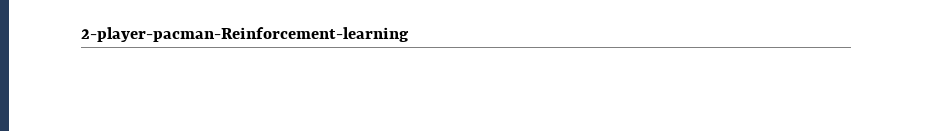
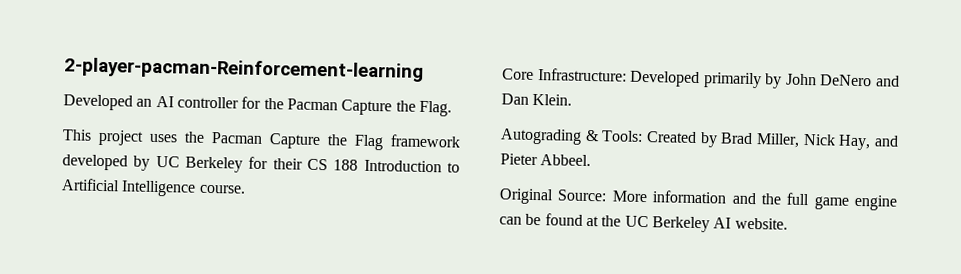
(409, 34) none -> [63,94,452,117] [62,129,461,151] [62,154,460,173] [61,178,246,197] [502,68,900,89] [501,93,573,106] [500,128,899,151] [500,153,592,167] [499,188,897,211] [499,213,788,233] // Developed an AI controller for the Pacman Capture the Flag. // This project uses the Pacman Capture the Flag framework developed by UC Berkeley for their CS 188 Introduction to Artificial Intelligence course. // Core Infrastructure: Developed primarily by John DeNero and Dan Klein. // Autograding & Tools: Created by Brad Miller, Nick Hay, and Pieter Abbeel. // Original Source: More information and the full game engine can be found at the UC Berkeley AI website.

